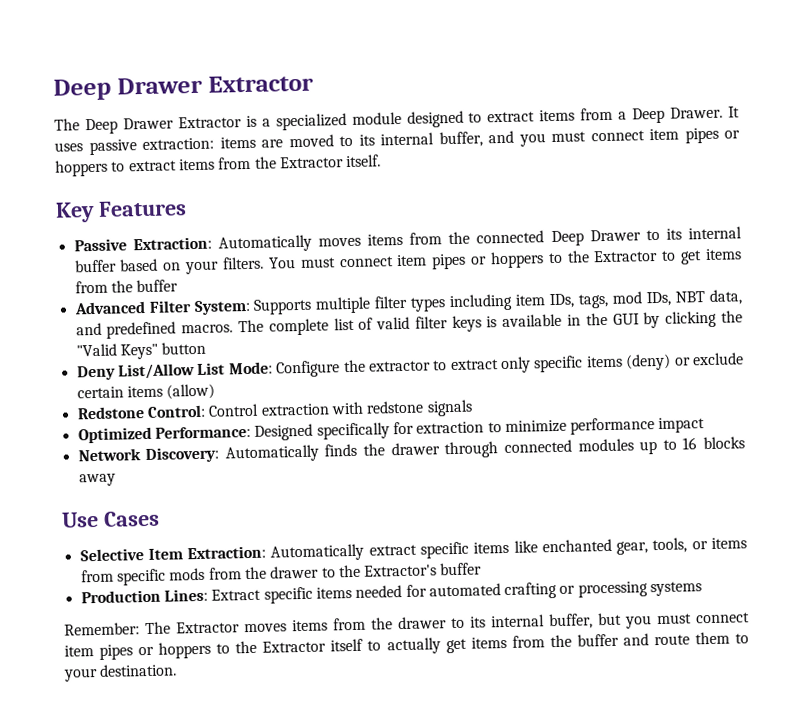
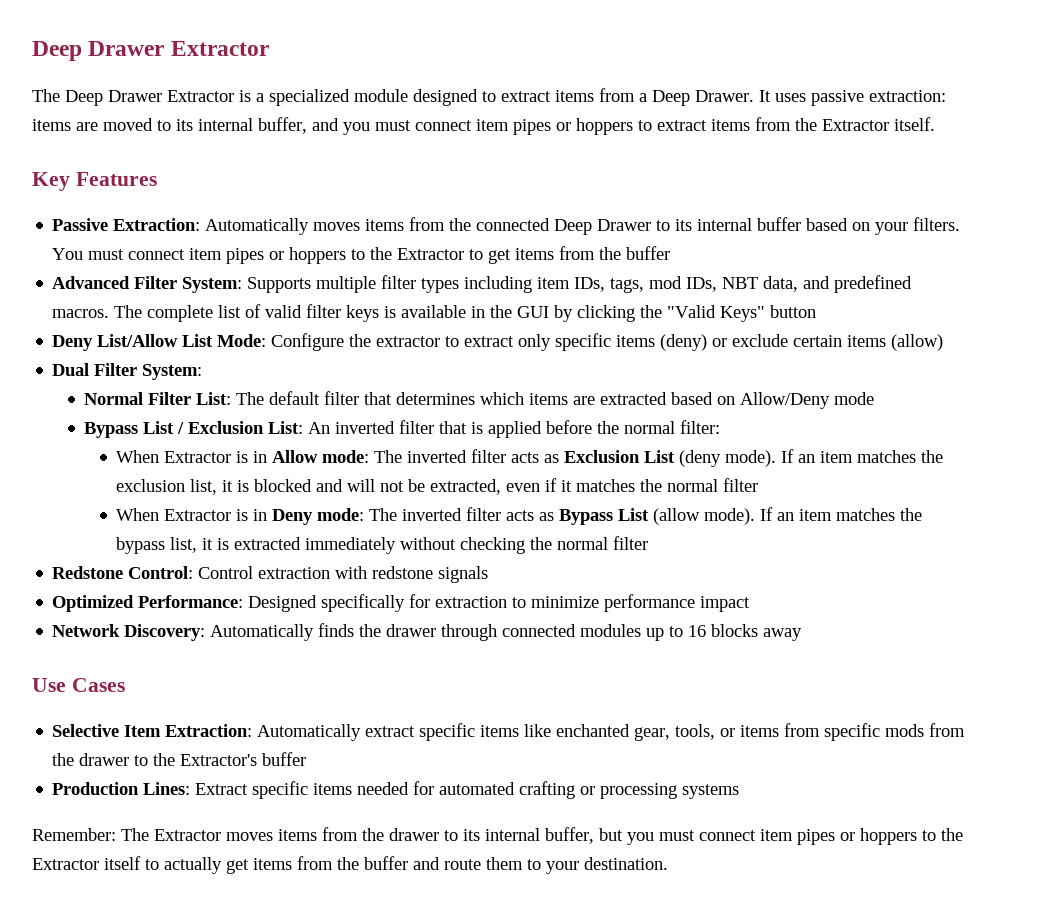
(216, 391) none -> [52,363,203,380] [84,391,875,409] [84,420,721,438] [116,449,944,467] [116,478,759,495] [116,507,923,525] [116,536,649,554] // Dual Filter System: // Normal Filter List: The default filter that determines which items are extracted based on Allow/Deny mode // Bypass List / Exclusion List: An inverted filter that is applied before the normal filter: // When Extractor is in Allow mode: The inverted filter acts as Exclusion List (deny mode). If an item matches the exclusion list, it is blocked and will not be extracted, even if it matches the normal filter // When Extractor is in Deny mode: The inverted filter acts as Bypass List (allow mode). If an item matches the bypass list, it is extracted immediately without checking the normal filter

